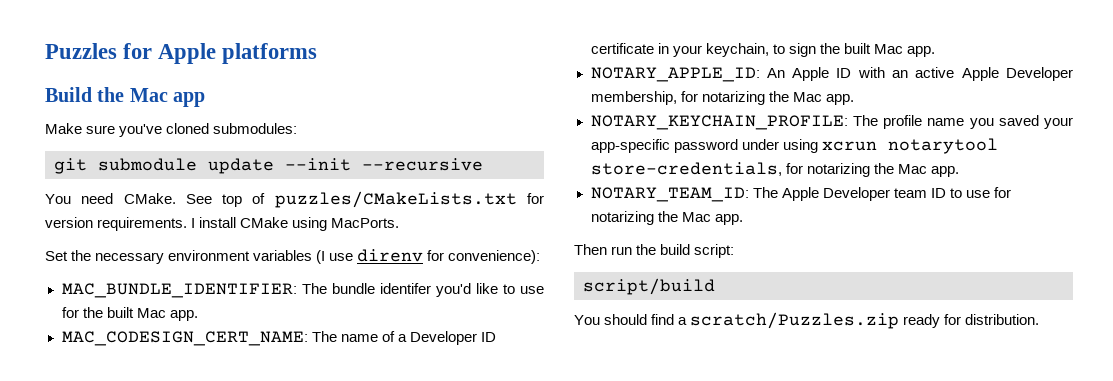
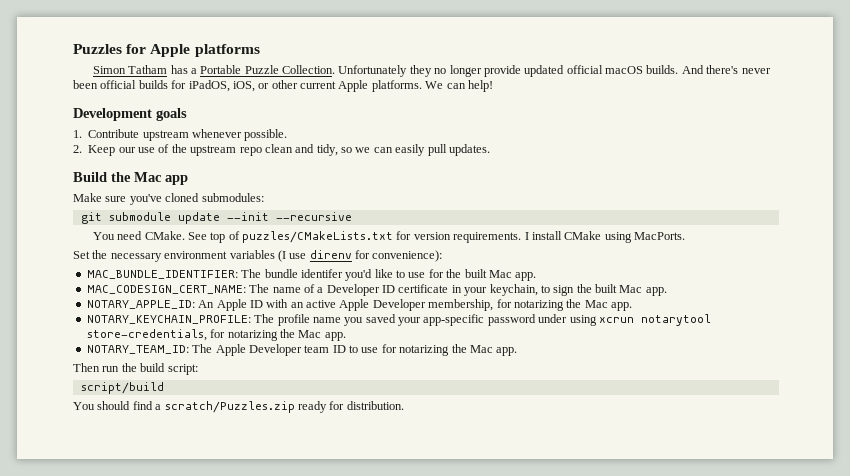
(318, 53) none -> [92,65,771,77] [73,80,493,92] [73,108,187,121] [73,129,288,141] [73,144,490,156] // Simon Tatham has a Portable Puzzle Collection. Unfortunately they no longer provide updated official macOS builds. And there's never been official builds for iPadOS, iOS, or other current Apple platforms. We can help! // Development goals // 1. Contribute upstream whenever possible. // 2. Keep our use of the upstream repo clean and tidy, so we can easily pull updates.

